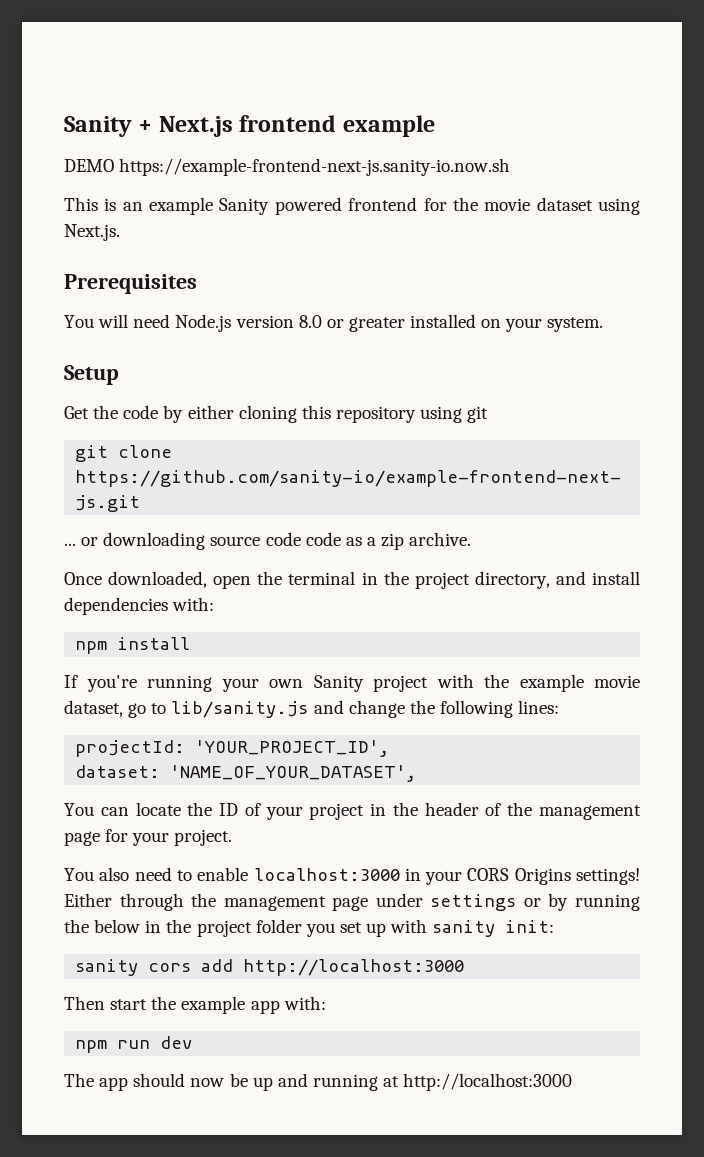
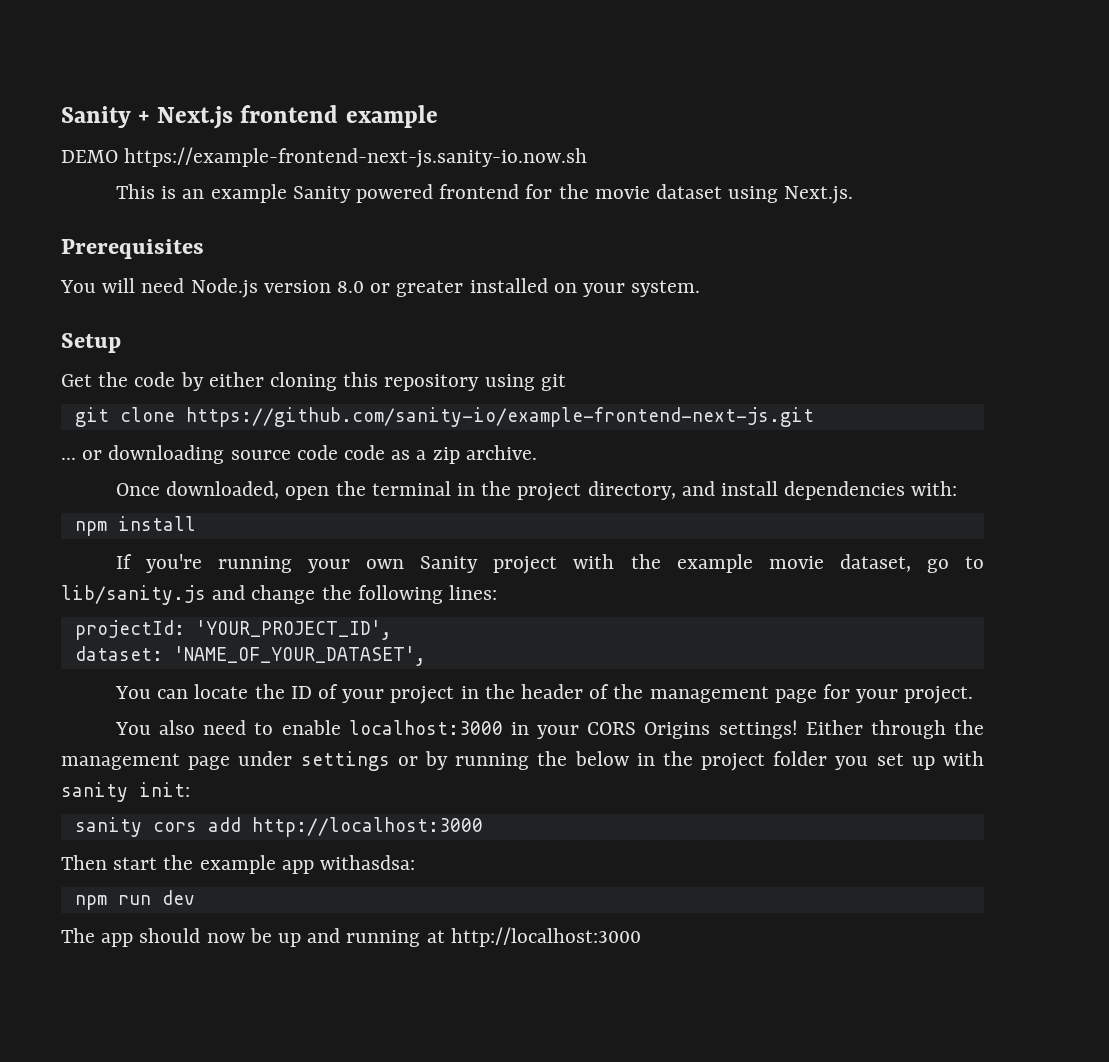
[283,996,326,1010] with: -> [320,855,416,870] withasdsa:

